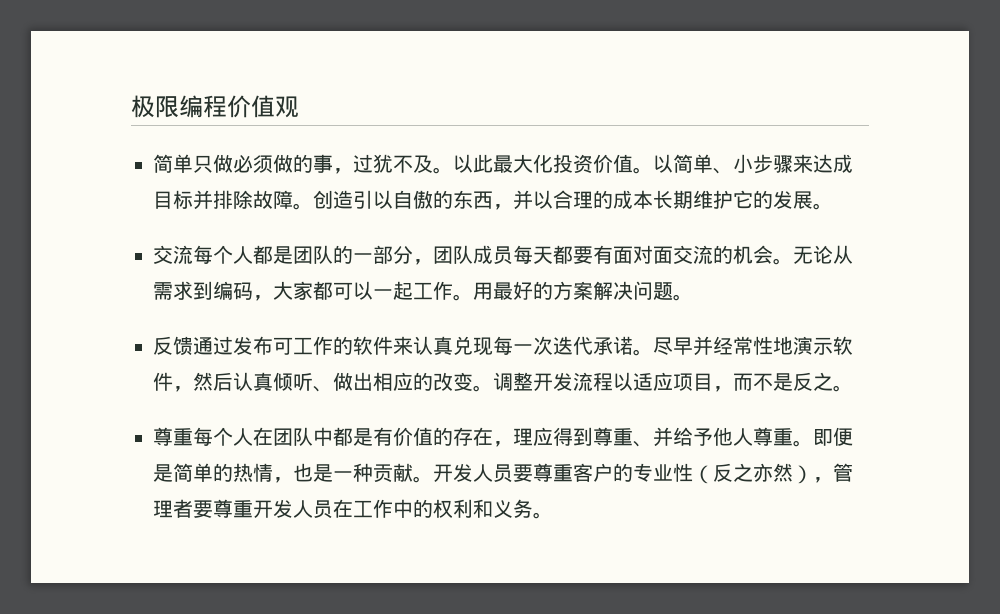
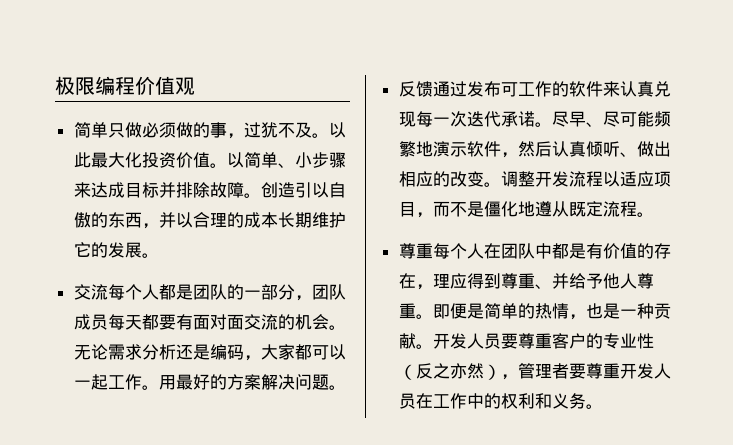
[833,245,853,264] [153,281,213,300] 从需求到 -> [107,344,210,360] 需求分析还是
[693,336,773,356] 并经常性 -> [585,111,671,127] [398,141,416,157] 、尽可能频繁
[793,372,833,391] 反之 -> [483,201,637,217] 僵化地遵从既定流程

